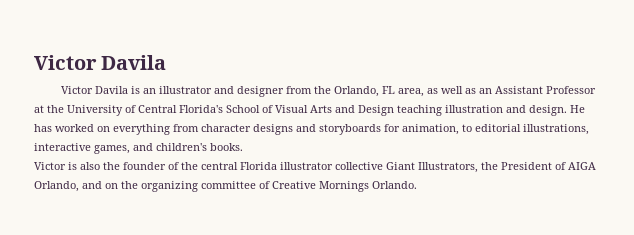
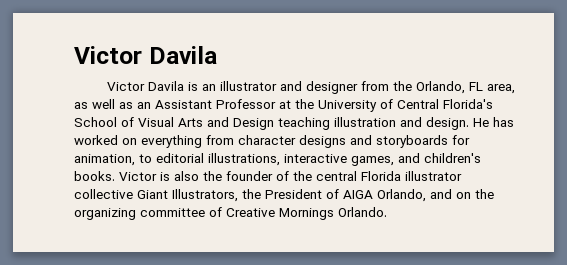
(243, 147) // -> (115, 176) none

